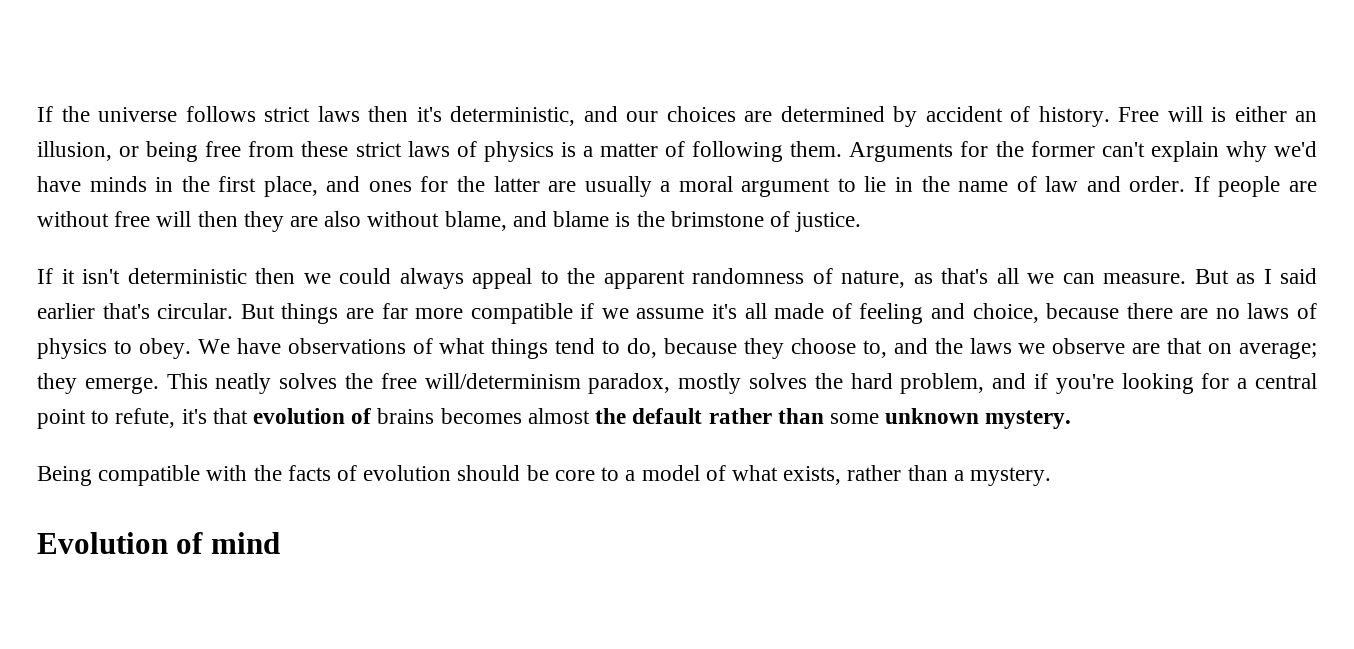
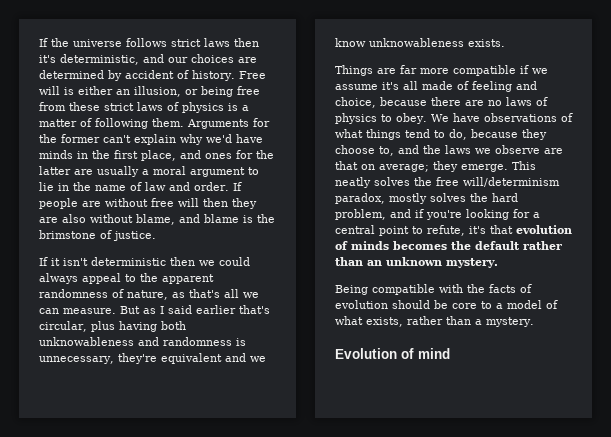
[157,303,339,324] circular. But things -> [39,321,186,332] [39,337,246,346] [39,353,266,364] [335,38,505,47] [335,65,373,76] circular, plus having both unknowableness and randomness is unnecessary, they're equivalent and we know unknowableness exists. // Things
[377,408,590,424] brains becomes almost -> [351,241,447,250] minds becomes
[829,413,879,424] some -> [367,260,382,266] an

